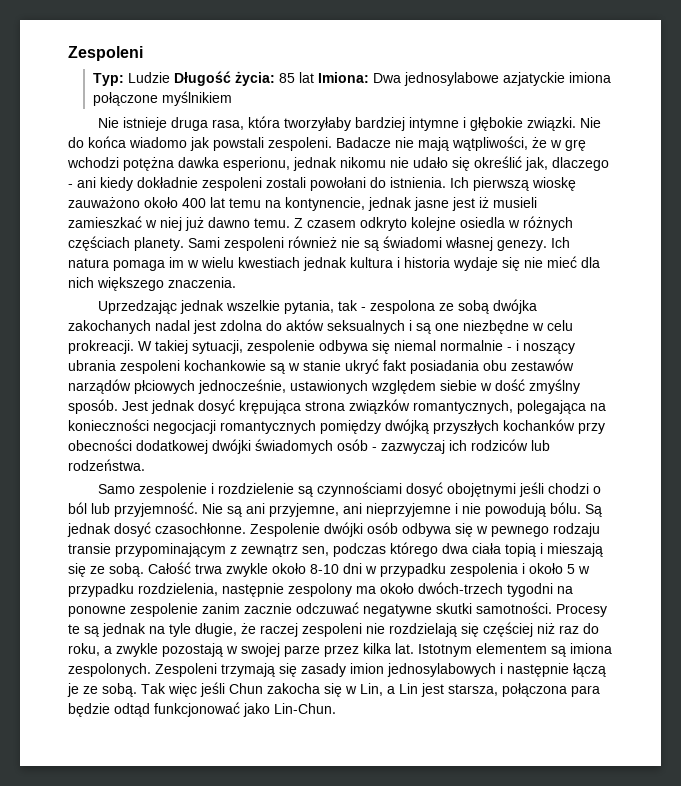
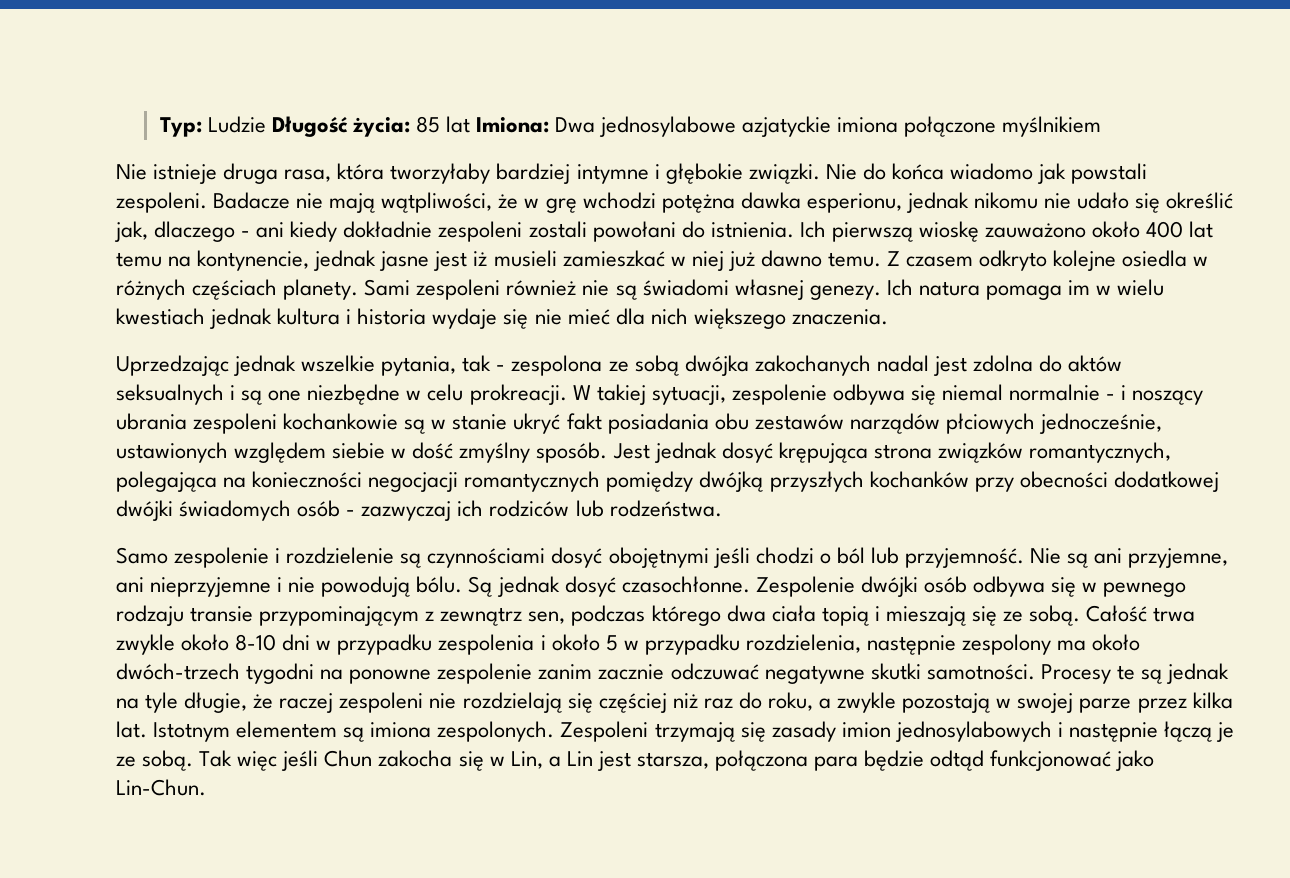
[68,46,143,61] Zespoleni // -> (159, 127) none

